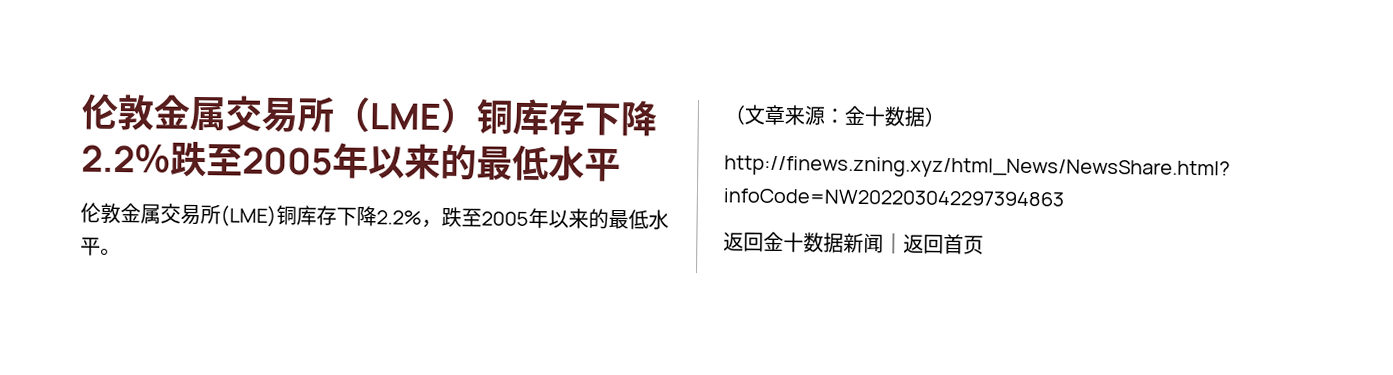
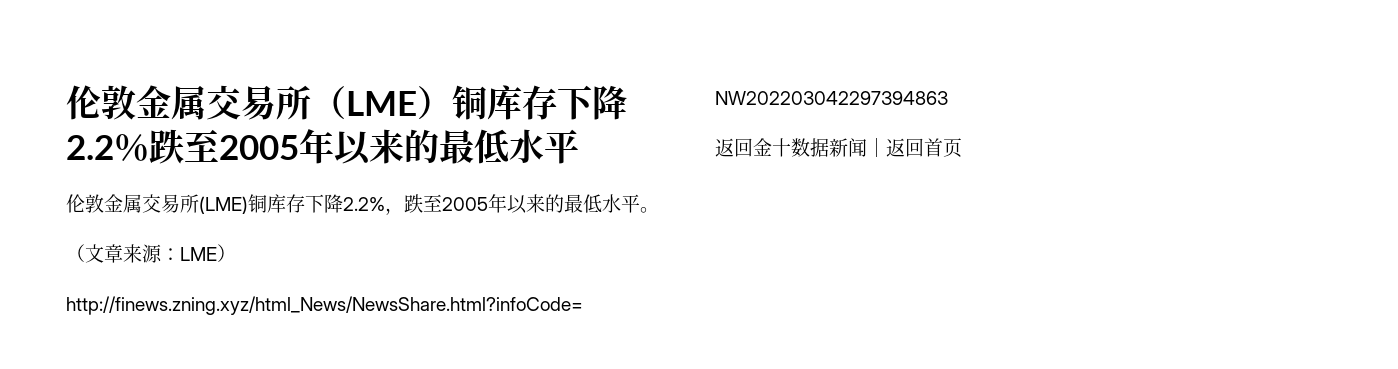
[844,105,925,127] 金十数据 -> [180,247,217,261] LME

